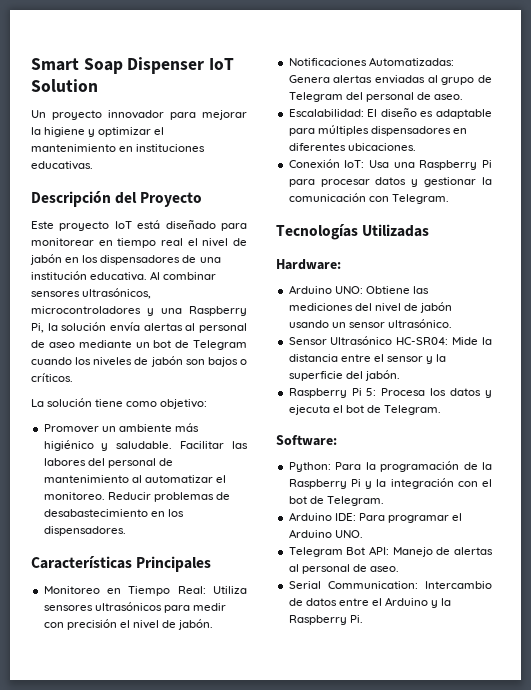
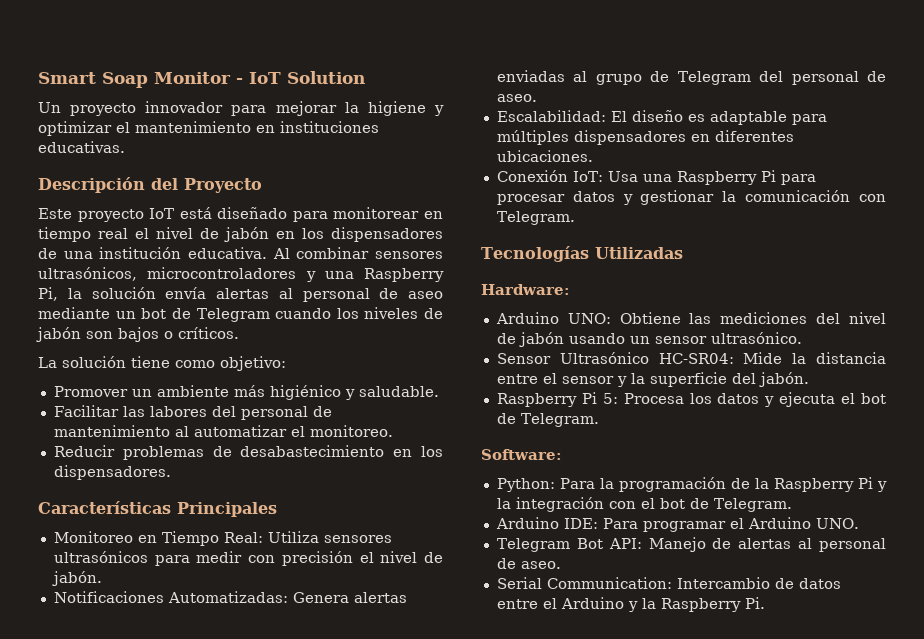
[127,57,205,74] Dispenser -> [154,72,243,84] Monitor -
(173, 445) none -> (439, 391) //
(105, 496) none -> (393, 431) //

